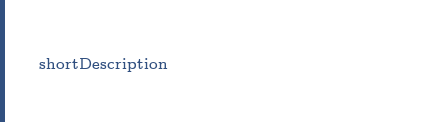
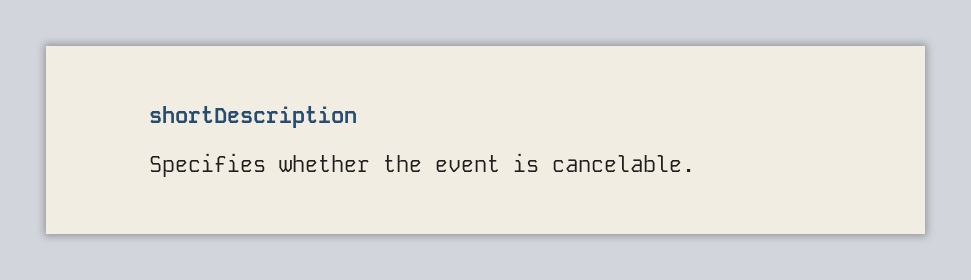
(168, 65) none -> [149,153,695,177] // Specifies whether the event is cancelable.

